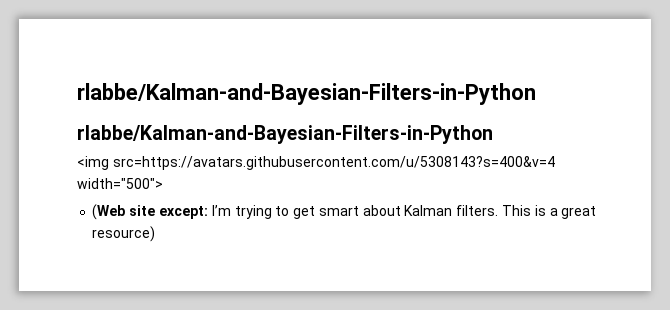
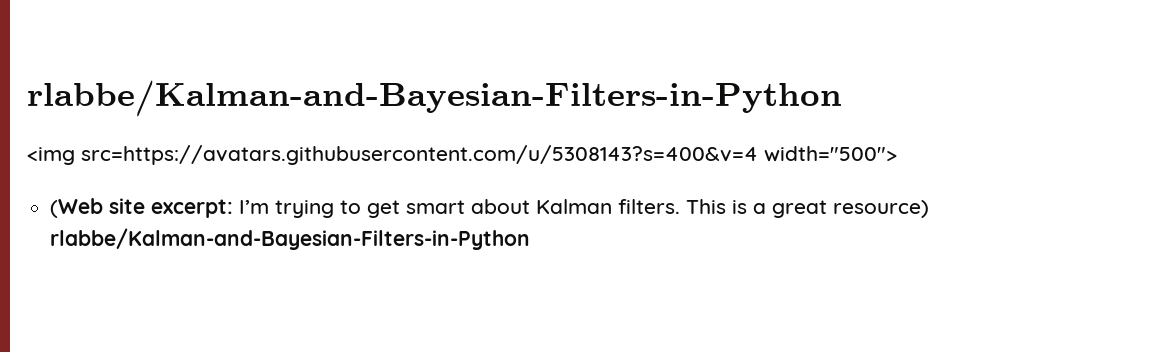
[77,83,536,105] [77,125,493,144] rlabbe/Kalman-and-Bayesian-Filters-in-Python // rlabbe/Kalman-and-Bayesian-Filters-in-Python -> [27,80,842,117] rlabbe/Kalman-and-Bayesian-Filters-in-Python
[158,206,208,219] except: -> [151,199,234,218] excerpt:
(156, 234) none -> [50,228,531,250] rlabbe/Kalman-and-Bayesian-Filters-in-Python

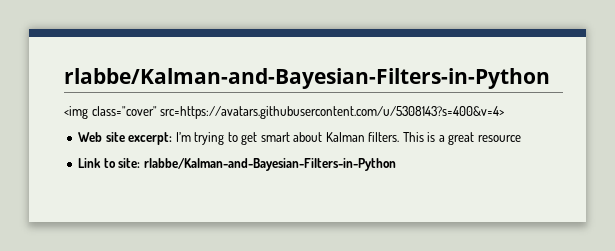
[81,145,897,165] [50,198,104,218] src=https://avatars.githubusercontent.com/u/5308143?s=400&v=4 width="500"> // (Web -> [91,106,505,119] [78,132,103,142] class="cover" src=https://avatars.githubusercontent.com/u/5308143?s=400&v=4> // Web
[833,200,930,218] resource) -> [477,135,521,142] [78,158,141,168] resource // Link to site:

